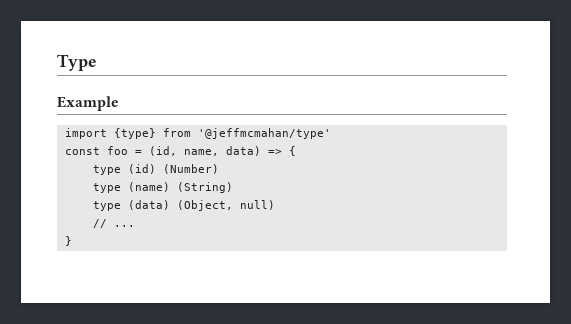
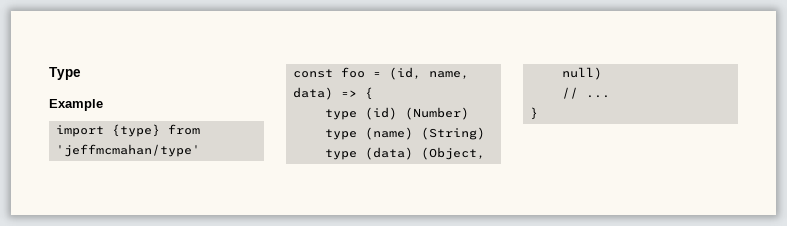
[197,128,331,139] '@jeffmcmahan/type' -> [56,144,201,157] 'jeffmcmahan/type'

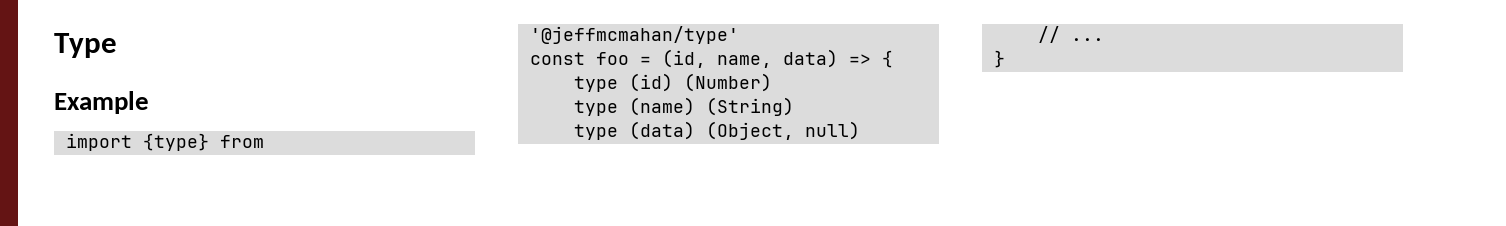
[56,144,201,157] 'jeffmcmahan/type' -> [530,26,739,44] '@jeffmcmahan/type'

